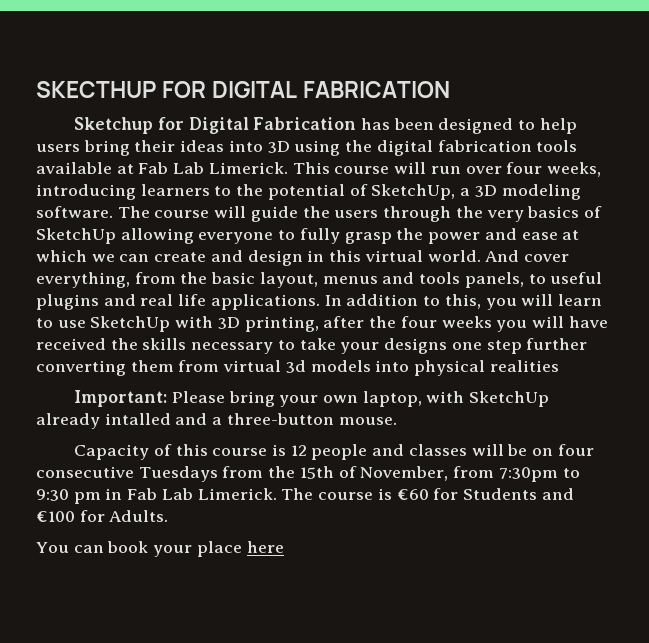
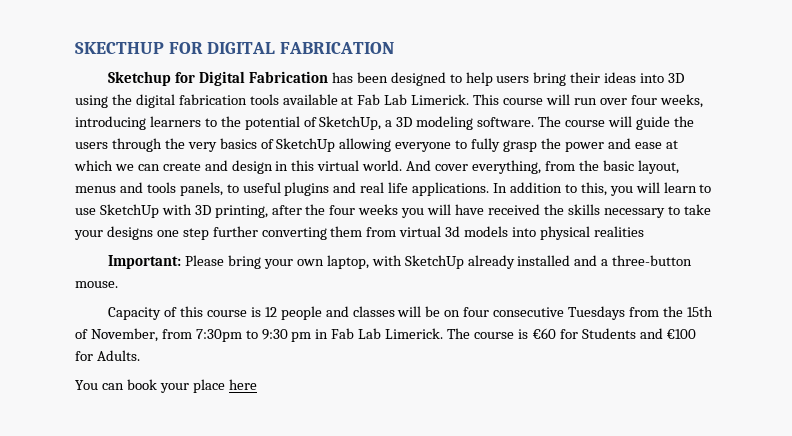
[104,413,171,425] intalled -> [517,255,571,266] installed

